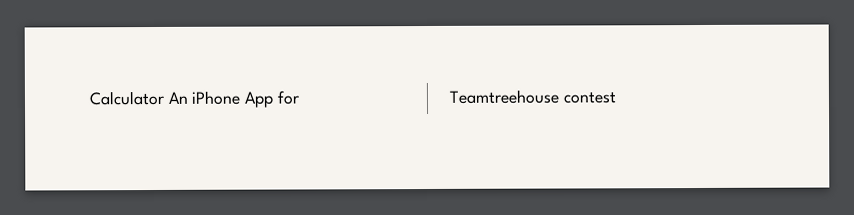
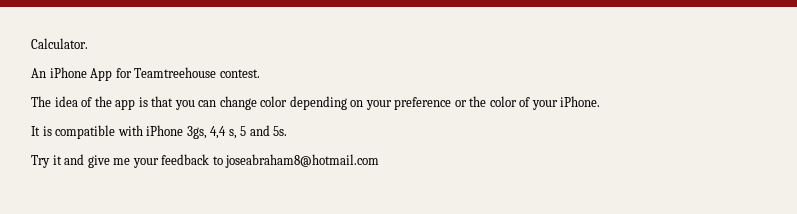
[89,90,164,106] Calculator -> [31,38,88,49] Calculator. //
[562,91,616,104] contest -> [219,69,260,78] [31,96,601,110] [31,125,288,139] [31,154,380,168] contest. // The idea of the app is that you can change color depending on your preference or the color of your iPhone. // It is compatible with iPhone 3gs, 4,4 s, 5 and 5s. // Try it and give me your feedback to joseabraham8@hotmail.com

